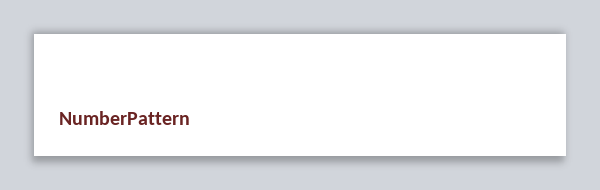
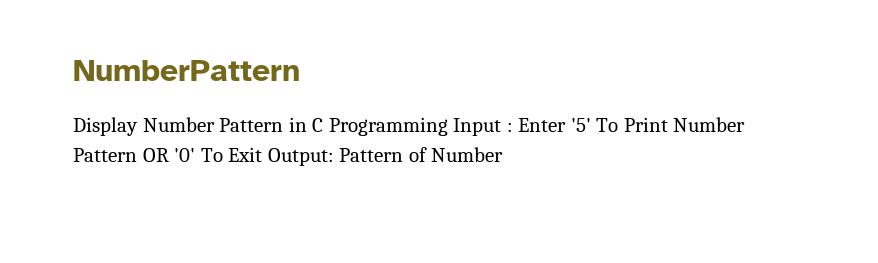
(190, 118) none -> [73,117,746,136] [73,147,504,166] // Display Number Pattern in C Programming Input : Enter '5' To Print Number Pattern OR '0' To Exit Output: Pattern of Number

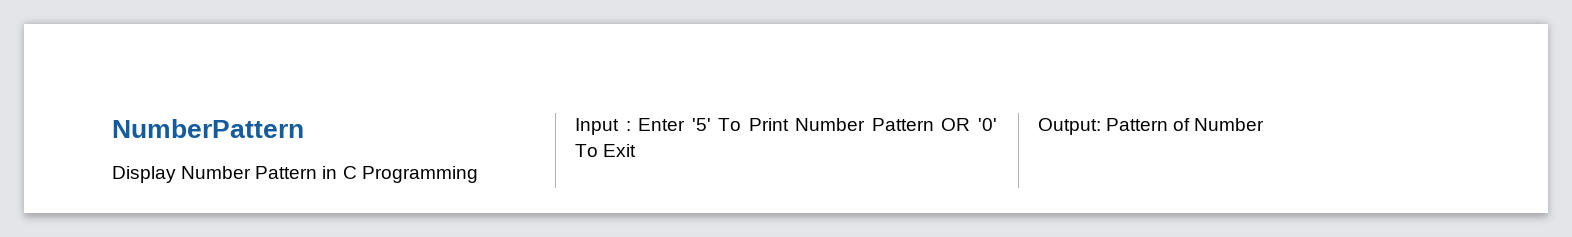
(448, 126) none -> (478, 174) //
(263, 154) none -> (637, 150) //

